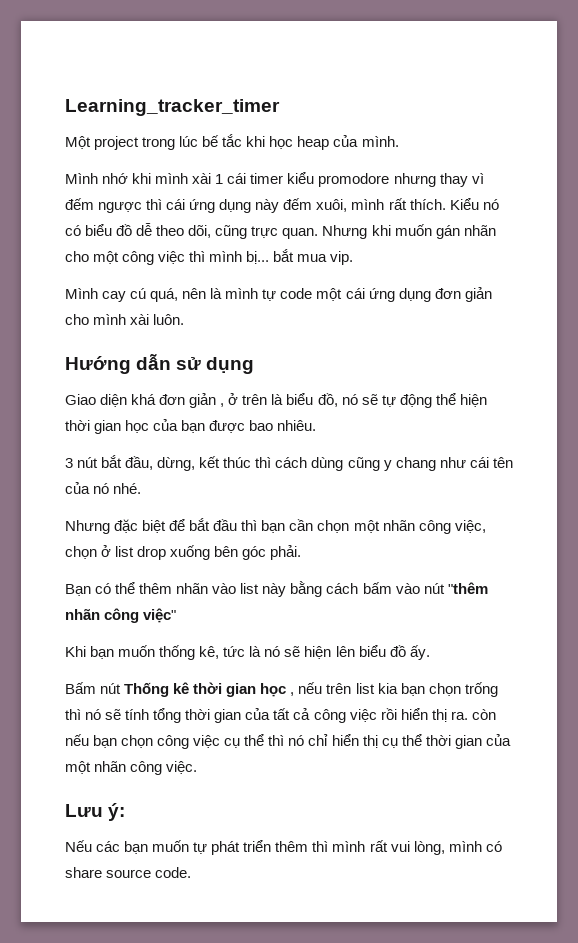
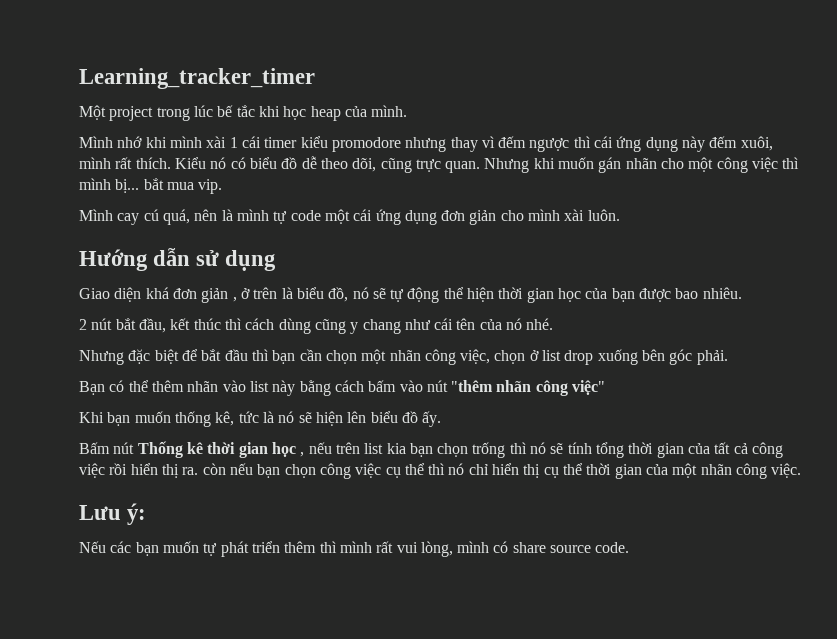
[65,458,73,468] 3 -> [79,319,87,330] 2
[157,457,196,471] dừng, -> (166, 325) none

